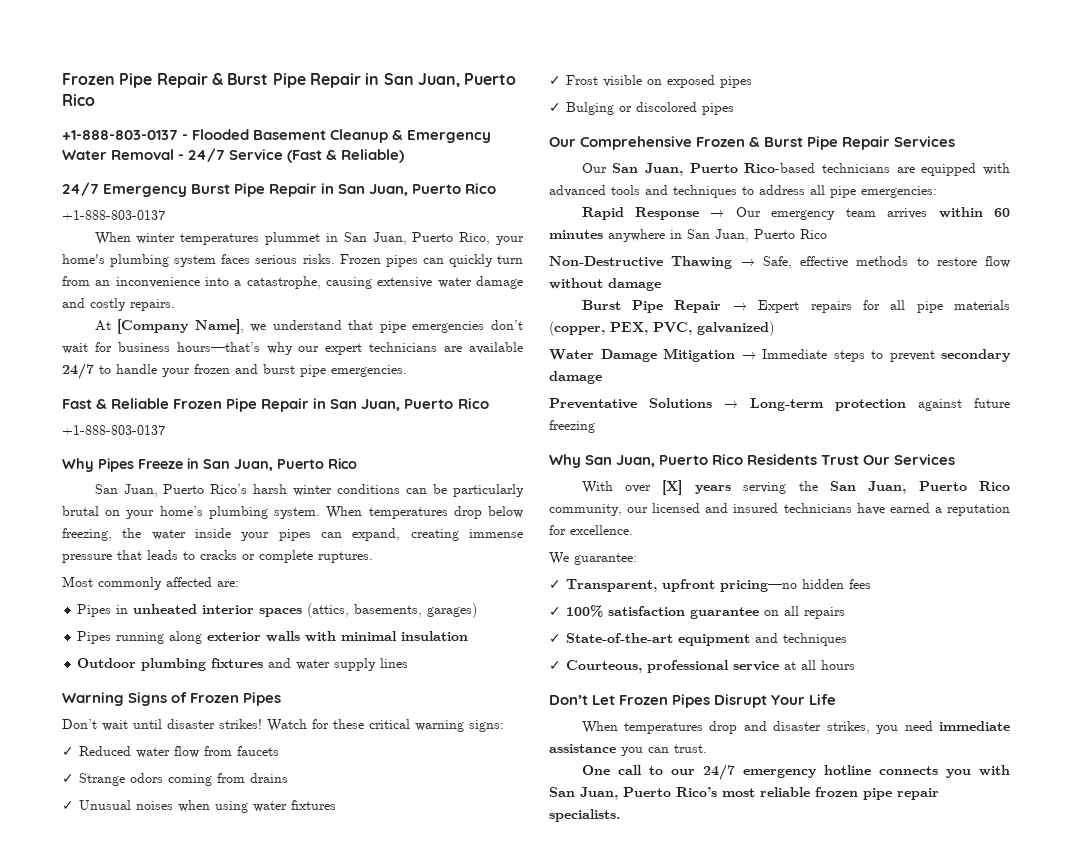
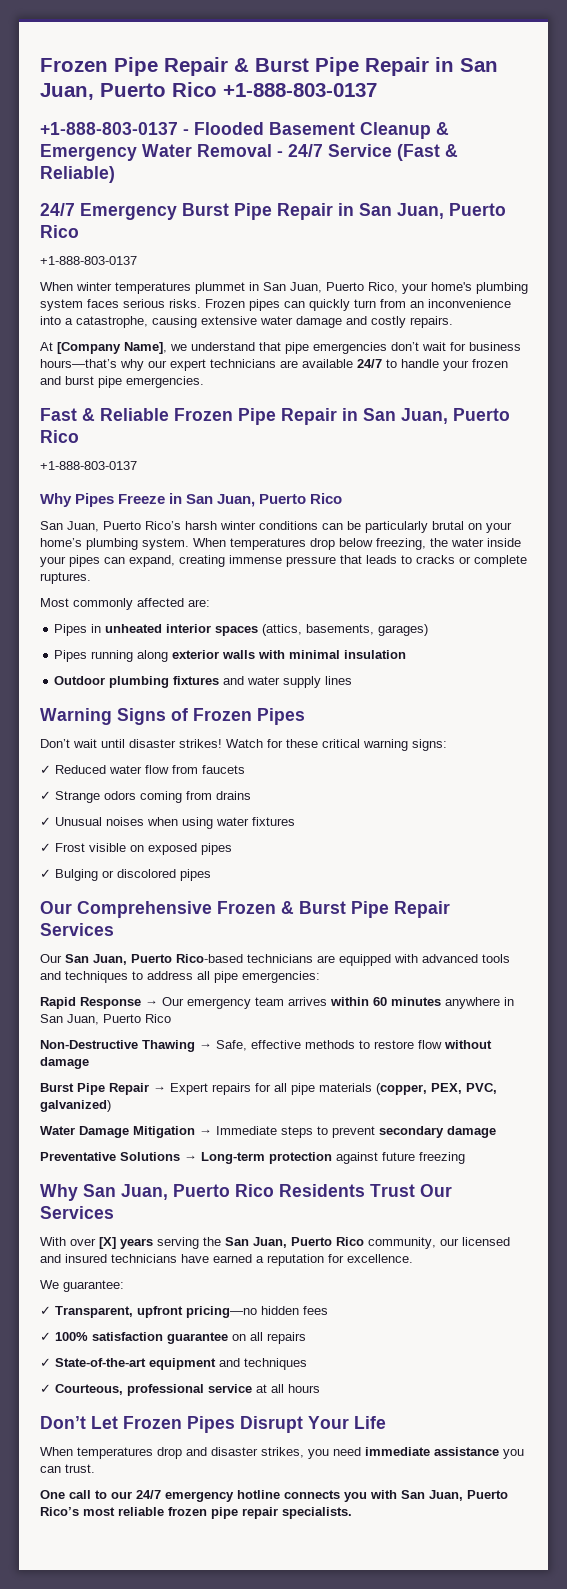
(95, 100) none -> [223,83,377,97] +1-888-803-0137

